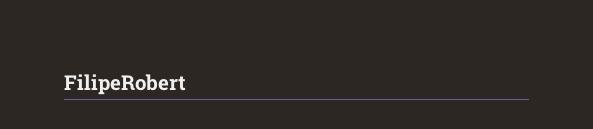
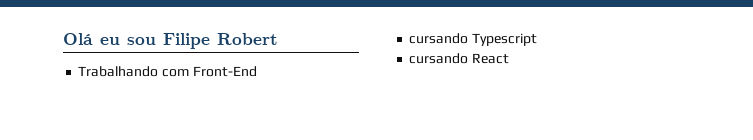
[64,74,186,95] FilipeRobert -> [63,33,278,49] [78,66,257,77] [409,33,538,46] [409,53,510,64] Olá eu sou Filipe Robert // Trabalhando com Front-End // cursando Typescript // cursando React

